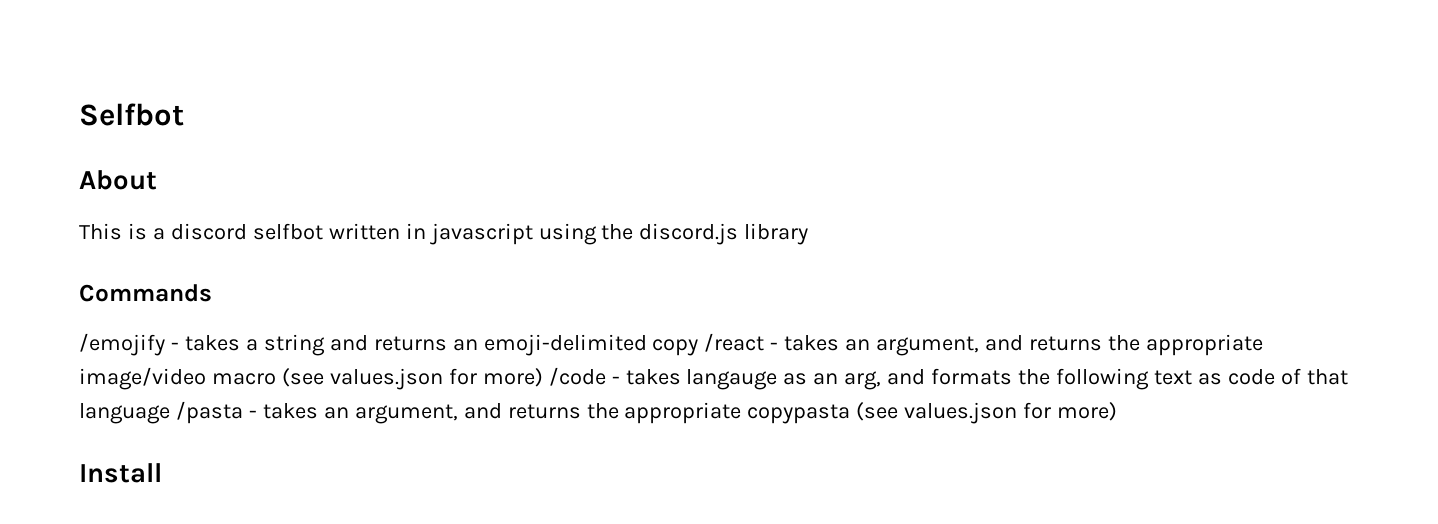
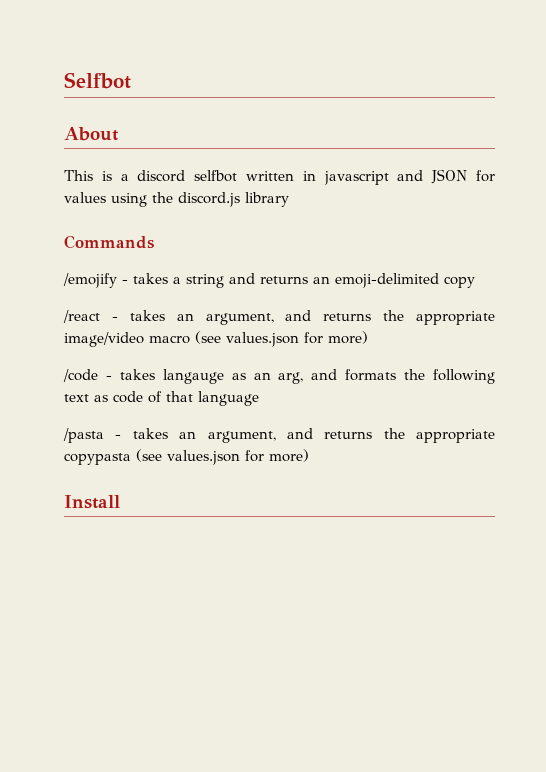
(533, 234) none -> [397,169,496,184] [64,192,106,203] and JSON for values
(699, 347) none -> (475, 282) //
(543, 377) none -> (368, 337) //
(170, 413) none -> (259, 398) //

